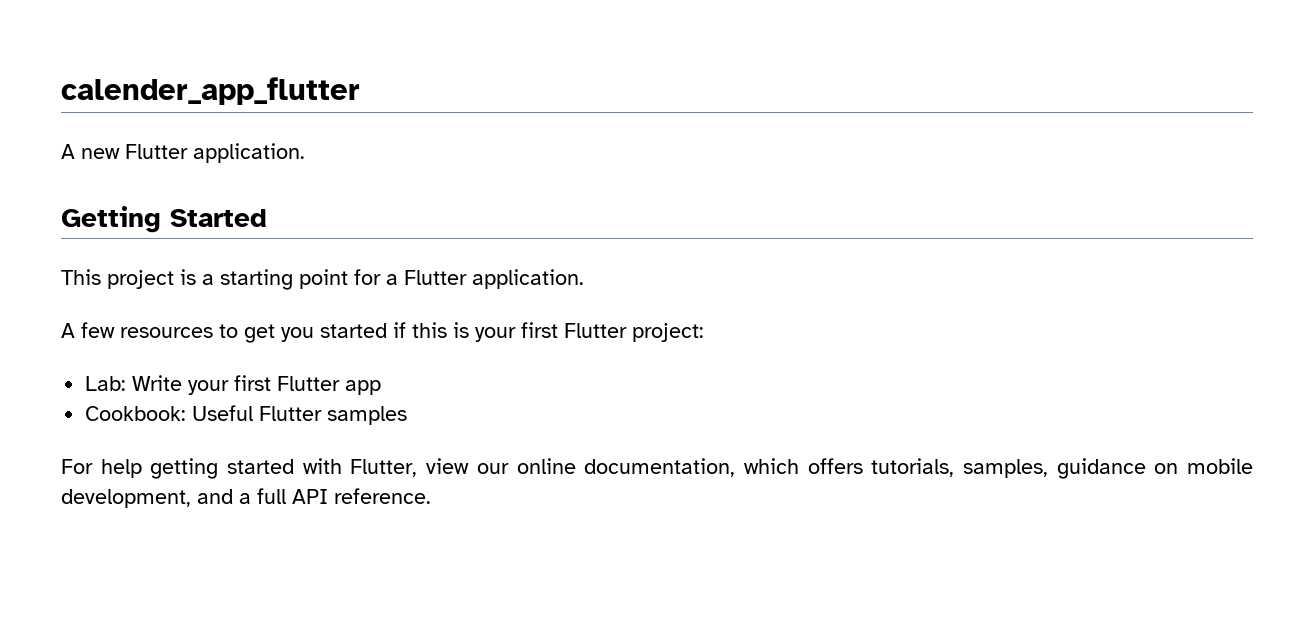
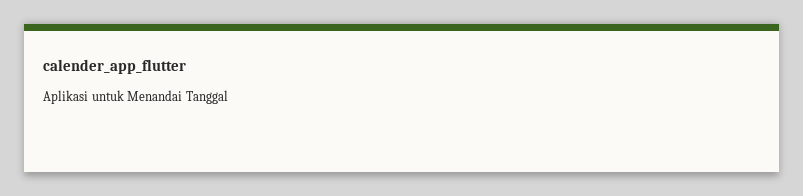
[61,143,305,163] [61,206,267,233] [61,269,584,290] [61,322,704,343] [85,375,382,395] [85,405,408,425] [61,458,1253,479] [61,488,431,508] A new Flutter application. // Getting Started // This project is a starting point for a Flutter application. // A few resources to get you started if this is your first Flutter project: // Lab: Write your first Flutter app // Cookbook: Useful Flutter samples // For help getting started with Flutter, view our online documentation, which offers tutorials, samples, guidance on mobile development, and a full API reference. -> [43,90,228,104] Aplikasi untuk Menandai Tanggal

